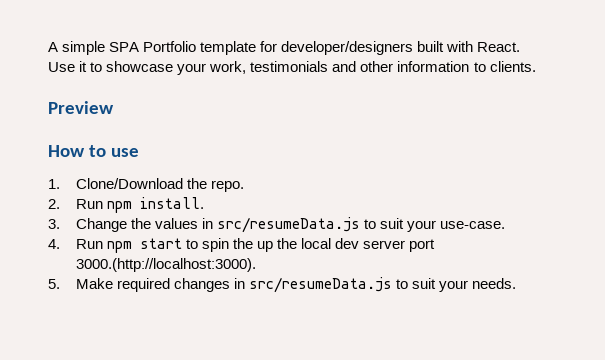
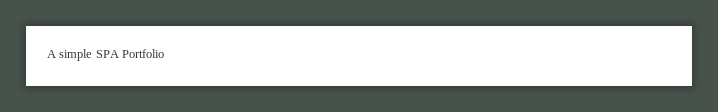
[200,41,521,55] [48,61,536,75] [48,101,114,114] [48,145,139,157] [48,178,245,192] [48,197,204,213] [48,217,506,233] [48,238,436,253] [75,258,256,272] [48,277,517,293] template for developer/designers built with React. Use it to showcase your work, testimonials and other information to clients. // Preview // How to use // 1. Clone/Download the repo. // 2. Run npm install. // 3. Change the values in src/resumeData.js to suit your use-case. // 4. Run npm start to spin the up the local dev server port 3000.(http://localhost:3000). // 5. Make required changes in src/resumeData.js to suit your needs. -> (165, 53) none

